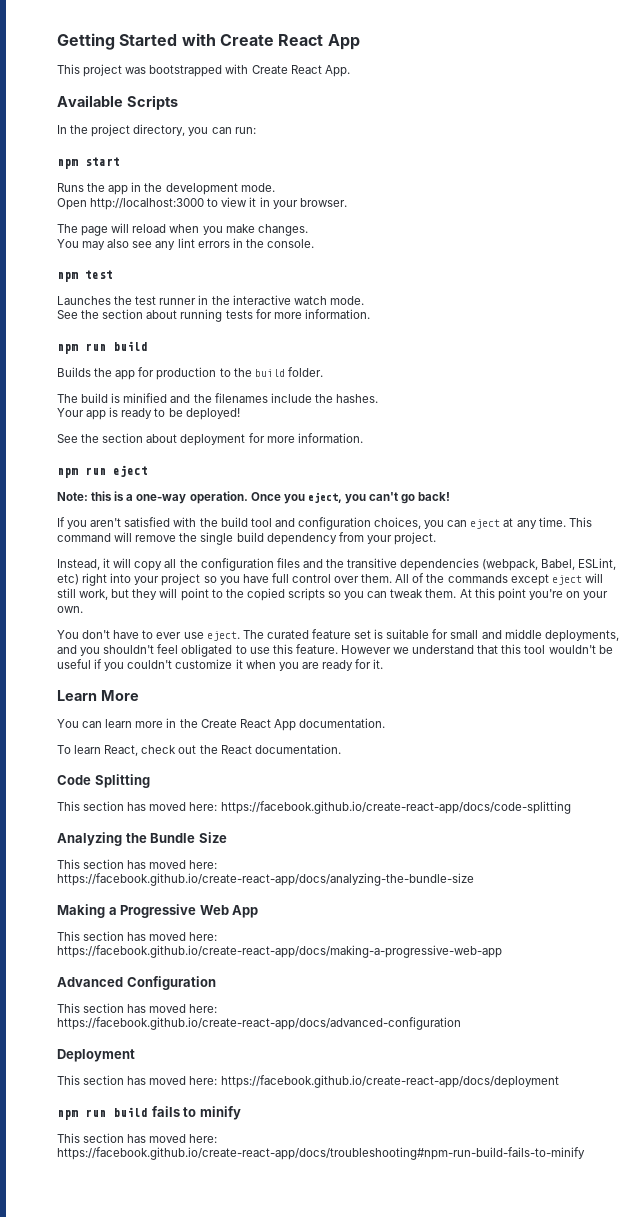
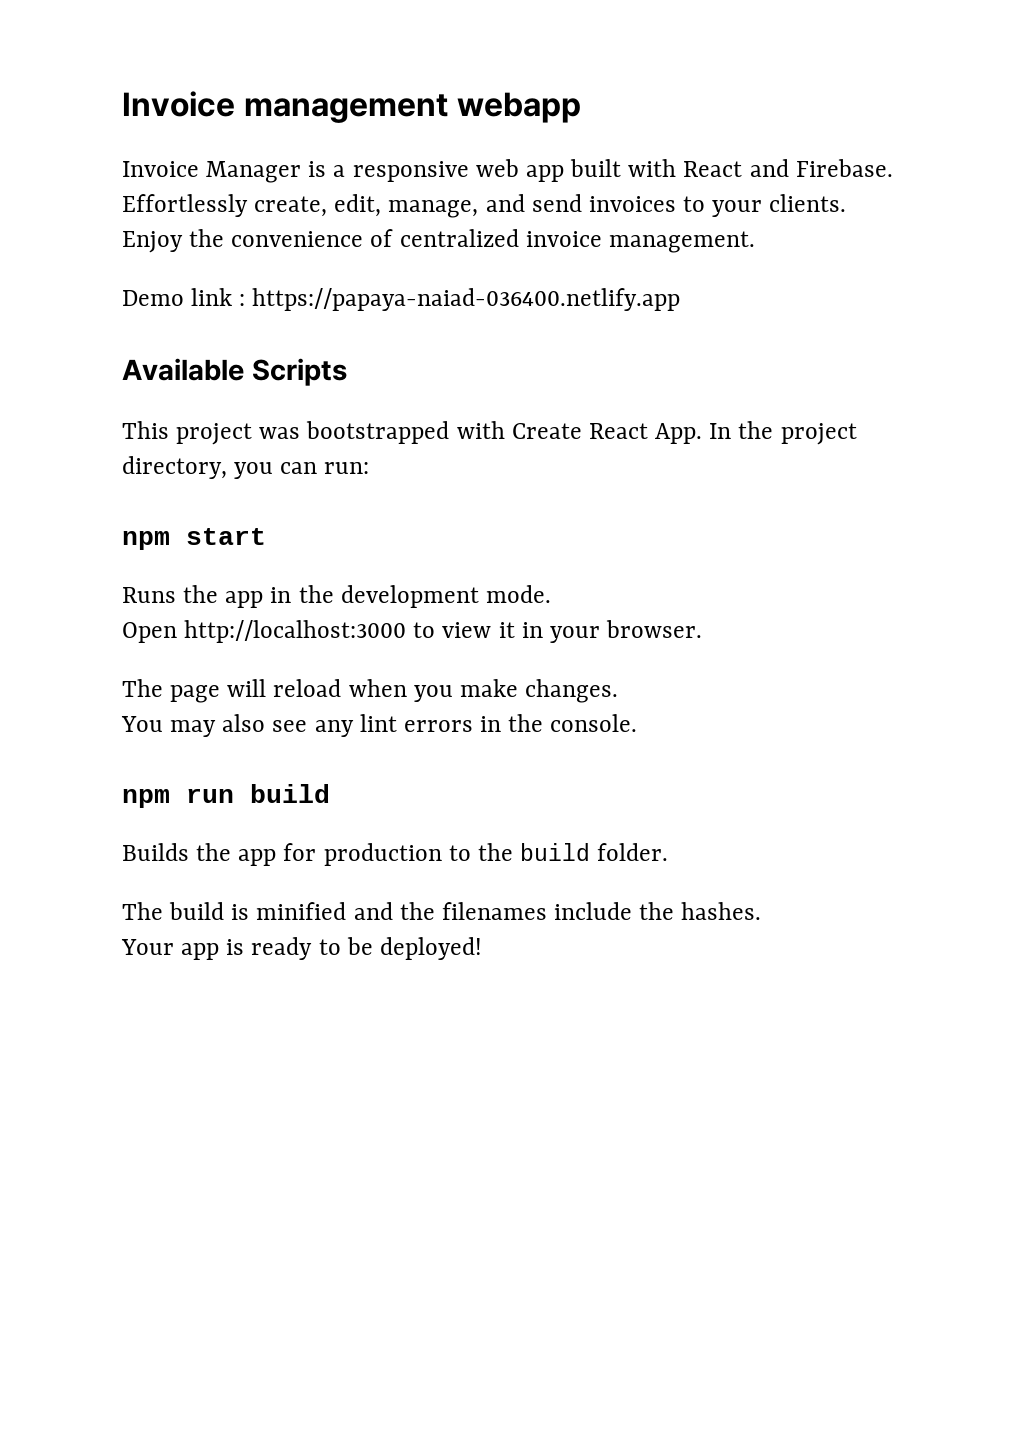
[57,33,360,50] Getting Started with Create React App -> [122,91,581,123] [122,159,893,183] [122,194,847,218] [122,229,755,253] [122,288,681,311] [122,358,347,386] Invoice management webapp // Invoice Manager is a responsive web app built with React and Firebase. Effortlessly create, edit, manage, and send invoices to your clients. Enjoy the convenience of centralized invoice management. // Demo link : https://papaya-naiad-036400.netlify.app // Available Scripts
[57,95,178,110] // Available Scripts // -> (703, 433) none
[57,270,113,282] [57,295,364,305] [57,309,370,322] // npm test // Launches the test runner in the interactive watch mode. // See the section about running tests for more information. -> (638, 723) none
[57,433,363,446] [57,465,148,478] [57,491,451,504] [57,517,592,530] [57,532,436,545] [57,558,617,571] [57,573,603,586] [57,588,609,601] [57,606,83,613] [57,629,619,642] [57,644,613,657] [57,659,384,671] [57,690,139,701] [57,718,385,731] [57,744,341,756] [57,774,150,788] [57,801,571,814] [57,832,227,846] [57,859,218,869] [57,873,474,886] [57,904,259,918] [57,931,218,941] [57,945,502,958] [57,976,216,990] [57,1003,218,1013] [57,1017,461,1030] [57,1049,135,1062] [57,1075,559,1088] [57,1106,241,1120] [57,1133,218,1143] [57,1147,585,1160] // See the section about deployment for more information. // npm run eject // Note: this is a one-way operation. Once you eject, you can't go back! // If you aren't satisfied with the build tool and configuration choices, you can eject at any time. This command will remove the single build dependency from your project. // Instead, it will copy all the configuration files and the transitive dependencies (webpack, Babel, ESLint, etc) right into your project so you have full control over them. All of the commands except eject will still work, but they will point to the copied scripts so you can tweak them. At this point you're on your own. // You don't have to ever use eject. The curated feature set is suitable for small and middle deployments, and you shouldn't feel obligated to use this feature. However we understand that this tool wouldn't be useful if you couldn't customize it when you are ready for it. // Learn More // You can learn more in the Create React App documentation. // To learn React, check out the React documentation. // Code Splitting // This section has moved here: https://facebook.github.io/create-react-app/docs/code-splitting // Analyzing the Bundle Size // This section has moved here: https://facebook.github.io/create-react-app/docs/analyzing-the-bundle-size // Making a Progressive Web App // This section has moved here: https://facebook.github.io/create-react-app/docs/making-a-progressive-web-app // Advanced Configuration // This section has moved here: https://facebook.github.io/create-react-app/docs/advanced-configuration // Deployment // This section has moved here: https://facebook.github.io/create-react-app/docs/deployment // npm run build fails to minify // This section has moved here: https://facebook.github.io/create-react-app/docs/troubleshooting#npm-run-build-fails-to-minify -> (482, 948) none

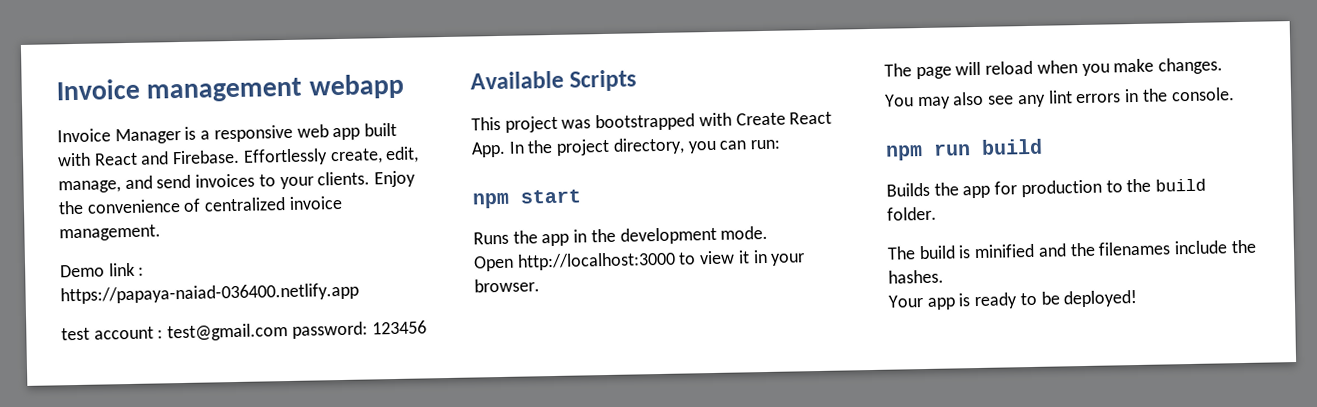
(681, 299) none -> [61,320,427,342] // test account : test@gmail.com password: 123456

